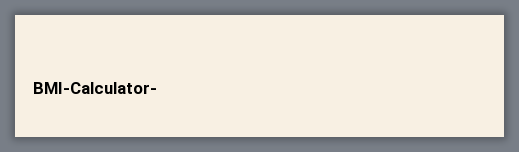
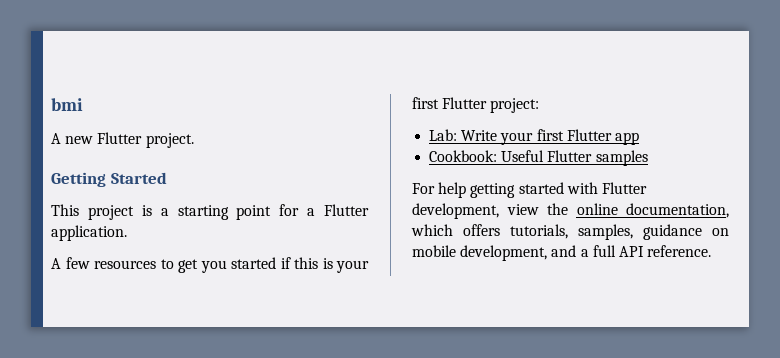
[33,82,157,94] BMI-Calculator- -> [51,98,83,111] [51,132,194,148] [51,172,167,187] [51,204,369,220] [51,225,127,241] [51,257,369,273] [412,97,540,113] [429,129,639,145] [429,150,648,166] [412,182,647,198] [412,203,729,219] [411,224,729,240] [412,245,712,261] bmi // A new Flutter project. // Getting Started // This project is a starting point for a Flutter application. // A few resources to get you started if this is your first Flutter project: // Lab: Write your first Flutter app // Cookbook: Useful Flutter samples // For help getting started with Flutter development, view the online documentation, which offers tutorials, samples, guidance on mobile development, and a full API reference.

